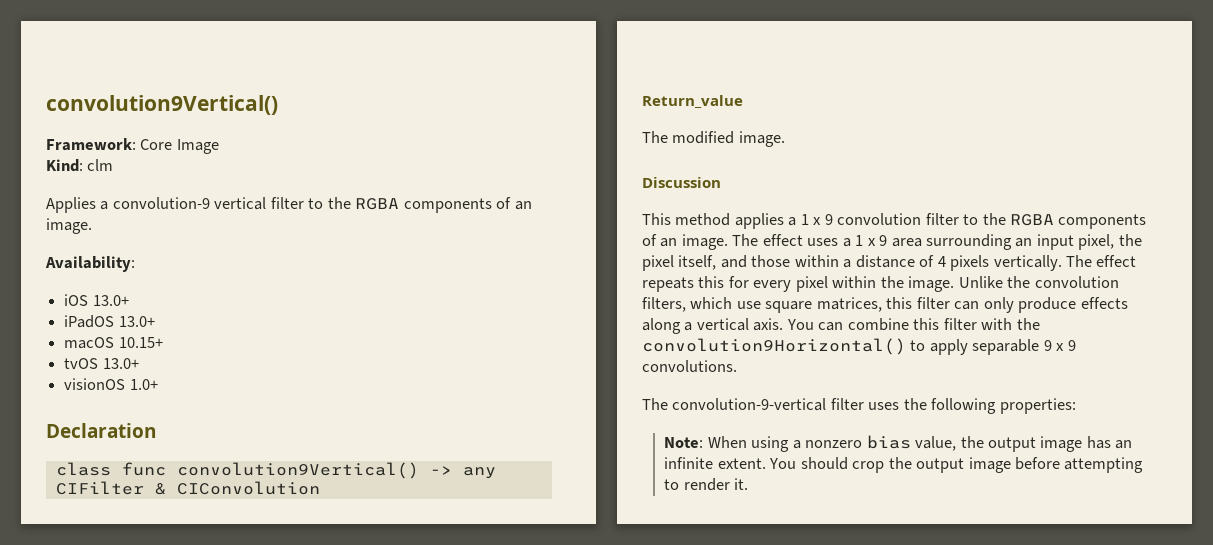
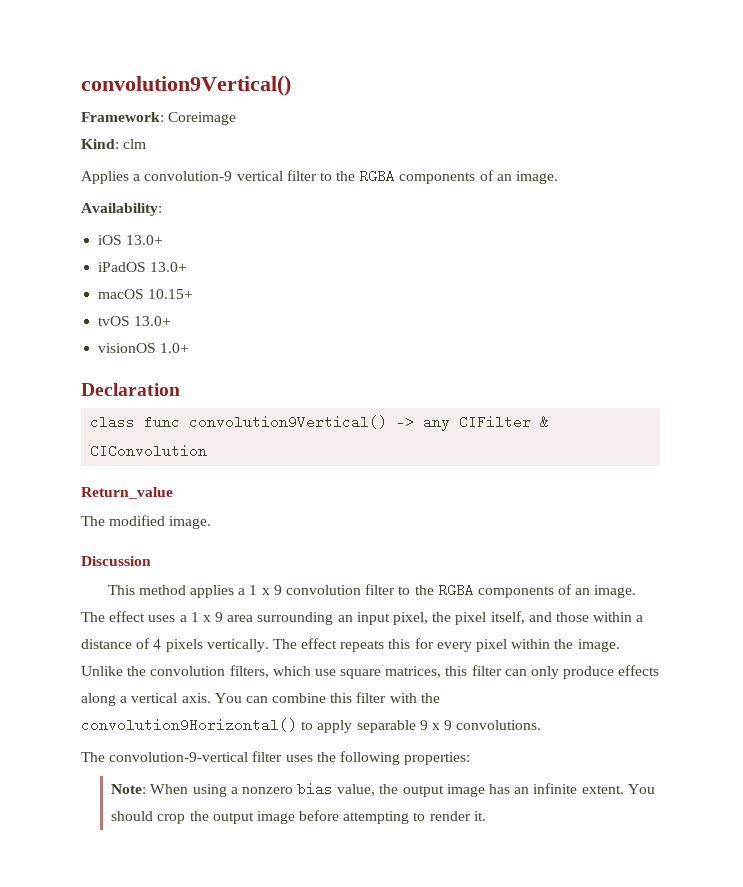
[140,139,219,154] Core Image -> [168,112,237,125] Coreimage

